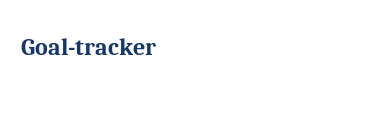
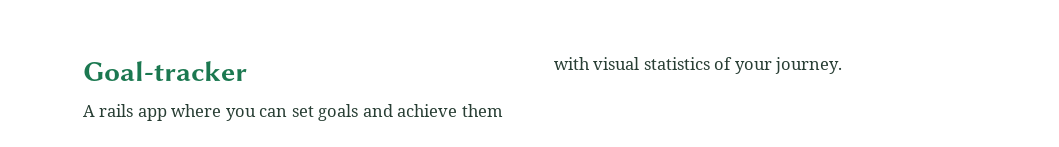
(156, 46) none -> [83,104,503,121] [554,57,843,74] // A rails app where you can set goals and achieve them with visual statistics of your journey.

